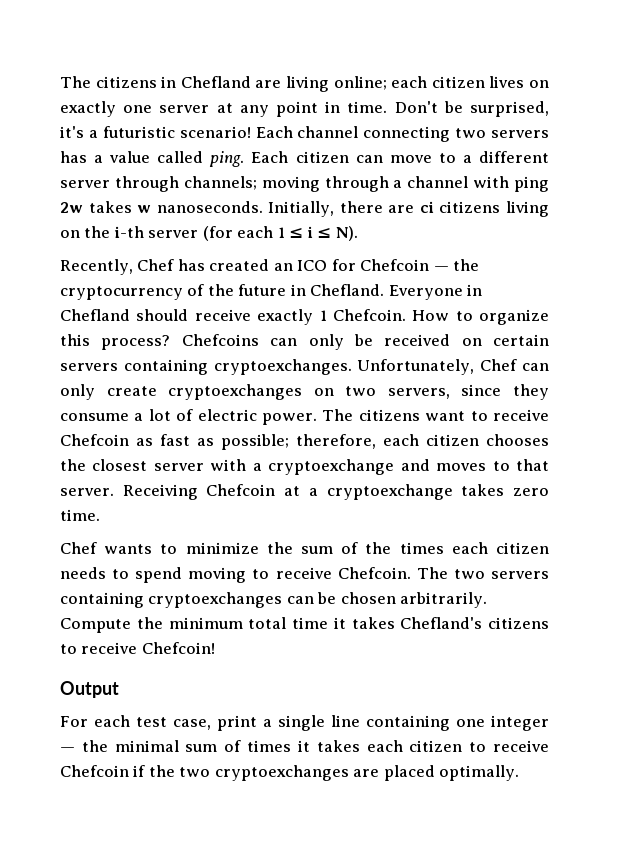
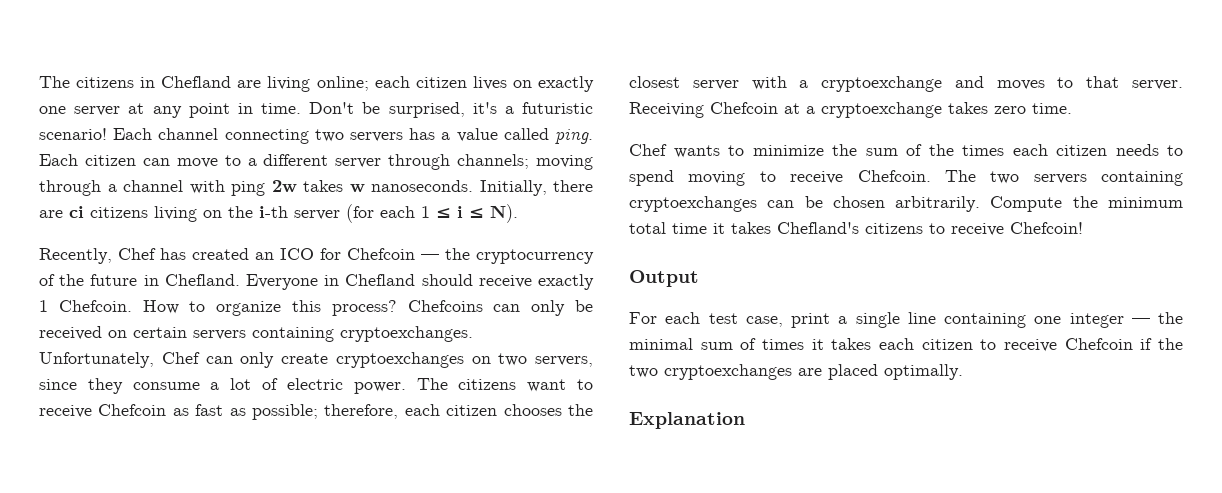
(520, 773) none -> [629,412,745,429] // Explanation

